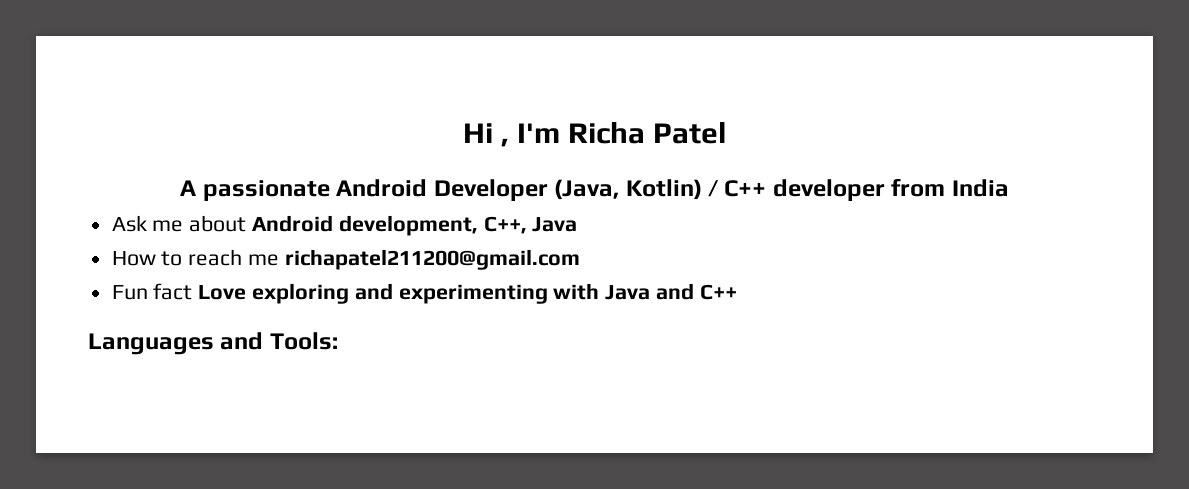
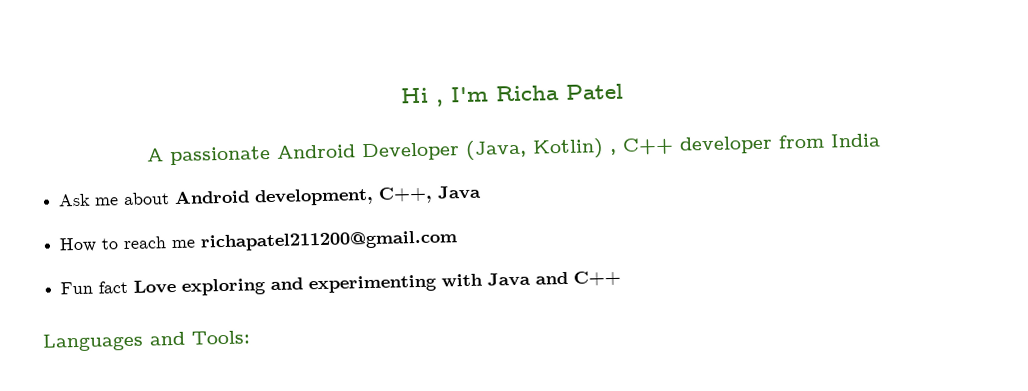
[707,180,719,197] / -> [609,148,617,156] ,

